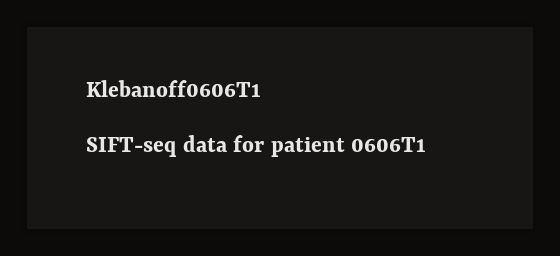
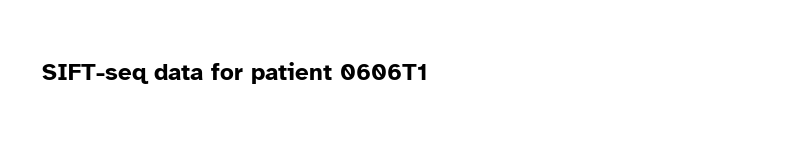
[86,80,261,97] Klebanoff0606T1 // -> (42, 74) none

